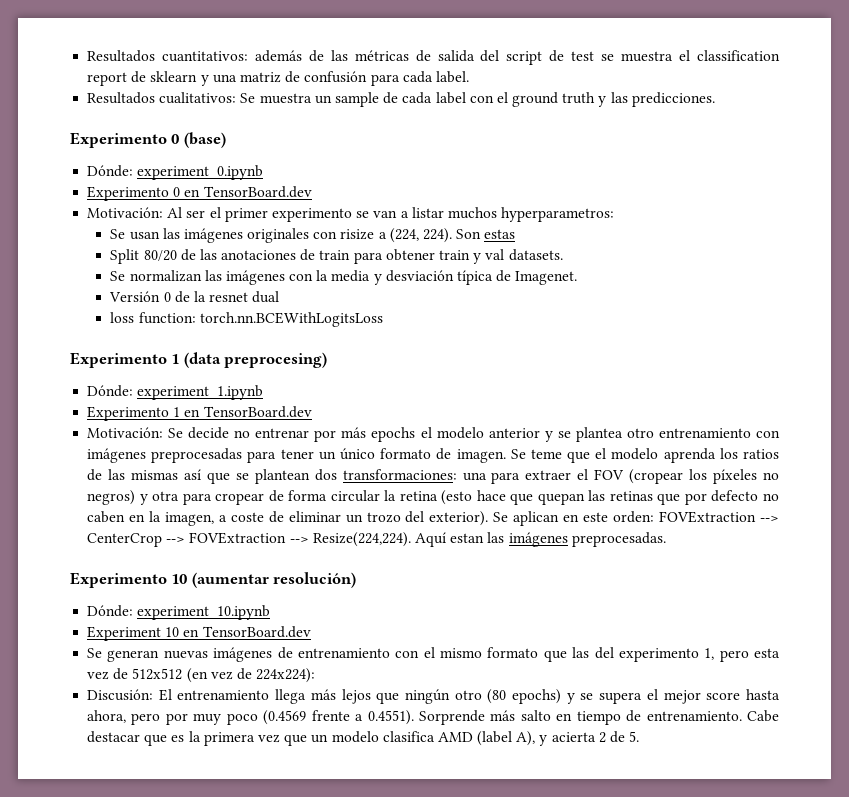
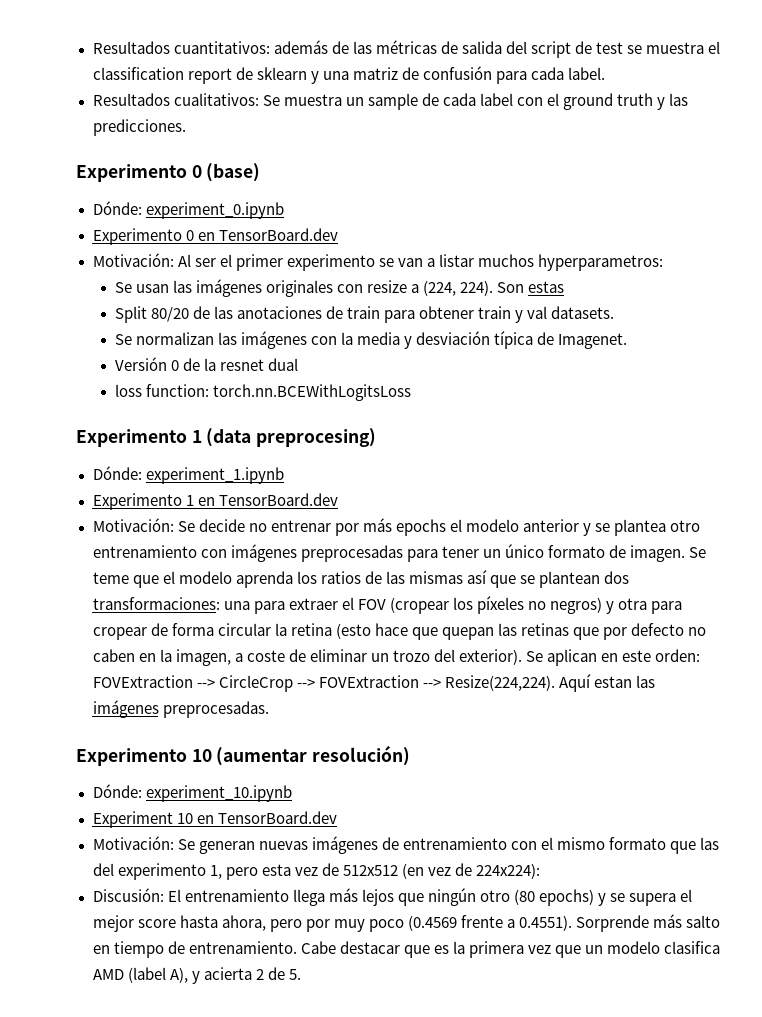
[340,229,375,240] risize -> [367,280,408,293] resize
[87,533,163,547] CenterCrop -> [218,675,293,692] CircleCrop
(311, 632) none -> [92,836,174,850] Motivación:

